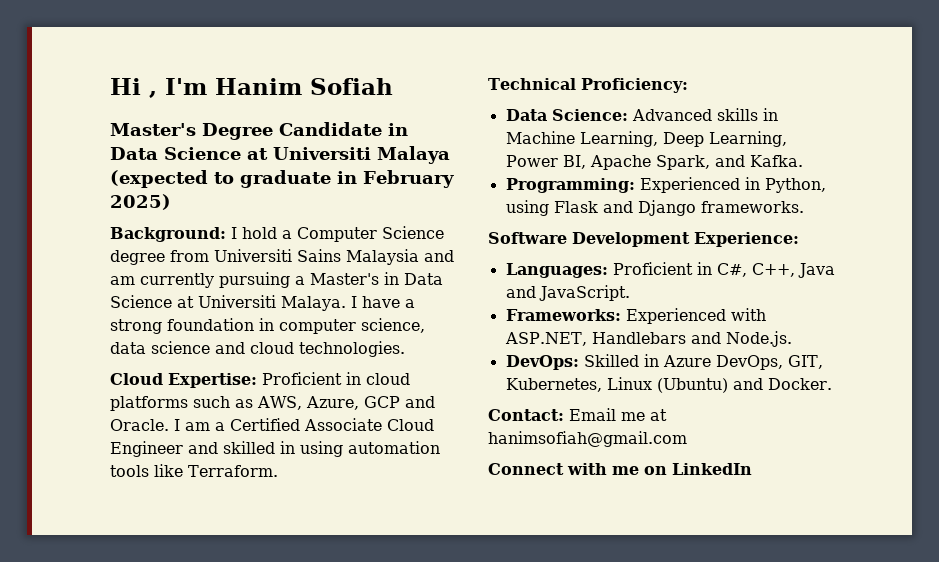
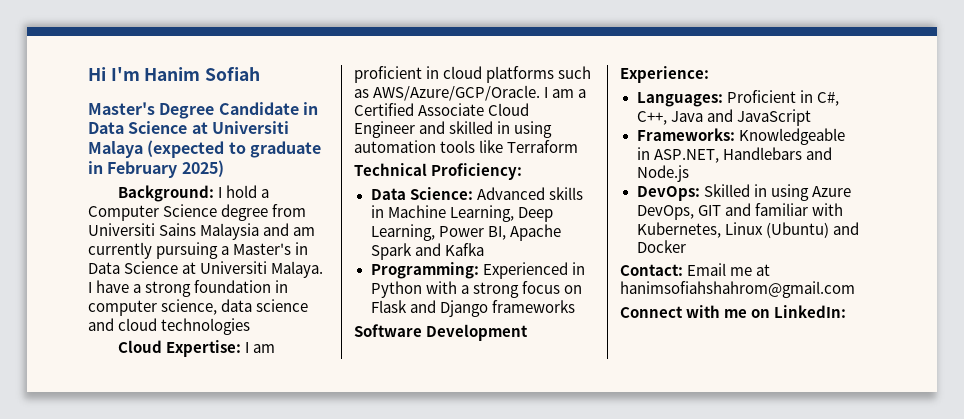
[149,91,157,98] , -> (106, 74) none
[299,341,405,357] technologies. -> [161,318,251,335] technologies
[262,372,342,385] Proficient -> [244,342,275,353] [354,66,422,83] I am proficient
[257,396,435,410] [110,419,169,431] AWS, Azure, GCP and Oracle. -> [373,85,541,101] AWS/Azure/GCP/Oracle.
[188,465,278,477] Terraform. -> [507,140,579,153] Terraform
[655,155,803,170] Spark, and Kafka. -> [370,243,484,260] Spark and Kafka
[764,178,826,193] [505,200,549,216] Python, using -> [370,281,582,298] Python with a strong focus on
[700,201,804,213] frameworks. -> [491,300,575,313] frameworks
[538,285,630,301] JavaScript. -> [736,109,811,126] JavaScript
[625,308,766,324] Experienced with -> [738,128,845,145] [636,147,650,160] Knowledgeable in
[725,331,792,347] Node.js. -> [636,165,689,182] Node.js
(659, 360) none -> [770,184,809,201] using
[787,355,823,369] GIT, -> [697,203,843,216] GIT and familiar with
[767,378,832,390] Docker. -> [636,240,686,253] Docker
[488,431,687,447] hanimsofiah@gmail.com -> [620,281,855,298] hanimsofiahshahrom@gmail.com
[672,463,752,475] LinkedIn -> [774,305,847,318] LinkedIn:

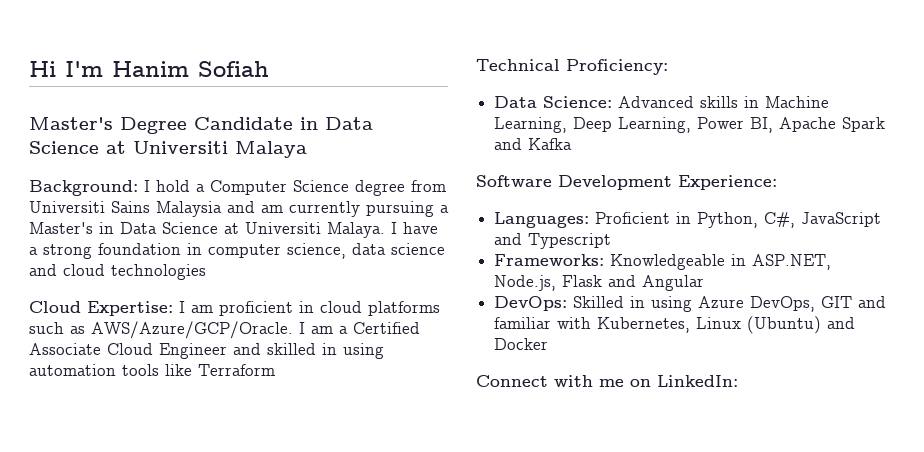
[147,140,321,158] [88,160,224,178] (expected to graduate in February 2025) -> (307, 149) none
[370,262,585,279] [370,281,582,298] [370,300,575,317] // Programming: Experienced in Python with a strong focus on Flask and Django frameworks -> (573, 144) none
[816,91,839,106] [636,109,811,126] C#, C++, Java and JavaScript -> [697,212,882,228] [494,233,612,249] Python, C#, JavaScript and Typescript
[722,147,832,160] [636,165,689,182] Handlebars and Node.js -> [494,275,705,291] Node.js, Flask and Angular
[620,263,771,276] [620,281,855,298] // Contact: Email me at hanimsofiahshahrom@gmail.com -> (549, 344) none

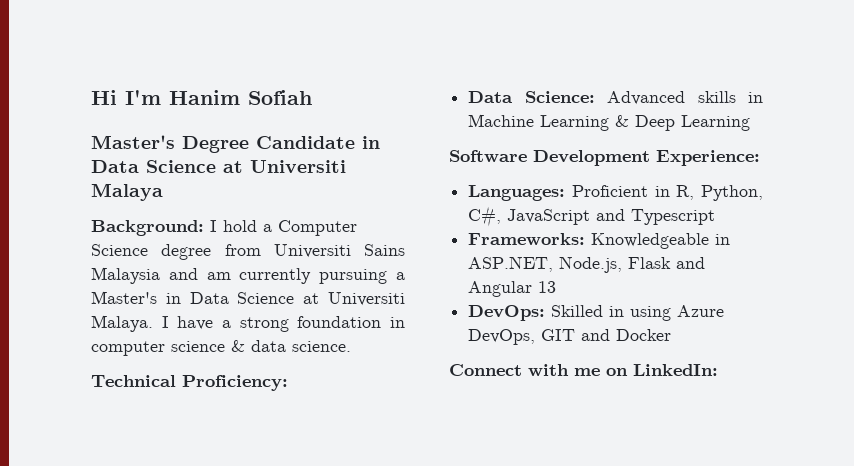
[287,243,445,259] [29,264,206,280] [29,301,440,316] [29,321,420,339] [29,343,384,359] [29,364,275,376] science, data science and cloud technologies // Cloud Expertise: I am proficient in cloud platforms such as AWS/Azure/GCP/Oracle. I am a Certified Associate Cloud Engineer and skilled in using automation tools like Terraform -> [171,340,351,352] science & data science.
[494,117,886,133] [494,138,573,150] Learning, Deep Learning, Power BI, Apache Spark and Kafka -> [540,115,751,131] Learning & Deep Learning
(692, 218) none -> [676,185,695,200] R,
(705, 283) none -> [538,281,557,293] 13
[494,316,856,334] familiar with Kubernetes, Linux (Ubuntu) and -> (611, 335) none

